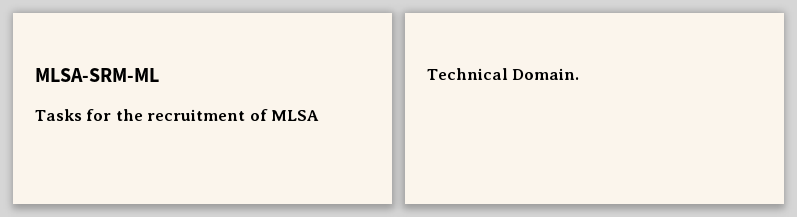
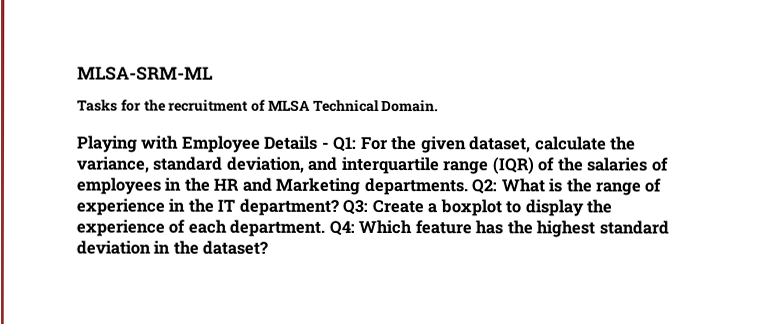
(580, 74) none -> [77,135,637,154] [76,156,669,175] [76,177,662,196] [76,198,613,217] [76,219,669,238] [76,240,269,255] // Playing with Employee Details - Q1: For the given dataset, calculate the variance, standard deviation, and interquartile range (IQR) of the salaries of employees in the HR and Marketing departments. Q2: What is the range of experience in the IT department? Q3: Create a boxplot to display the experience of each department. Q4: Which feature has the highest standard deviation in the dataset?

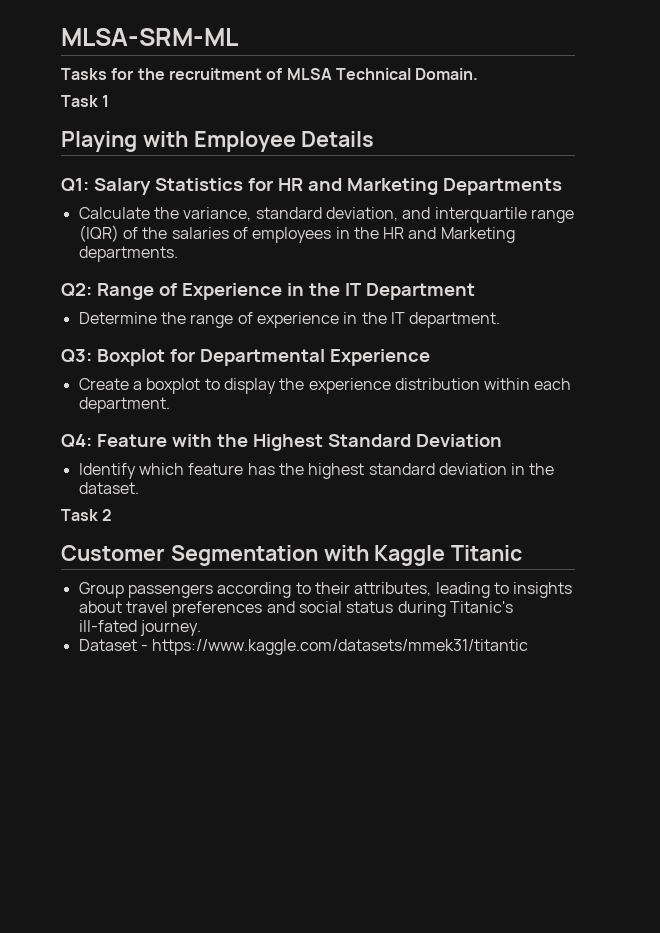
(440, 106) none -> [61,95,110,107] // Task 1
[321,136,607,154] - Q1: For the given dataset, calculate -> [61,178,562,195] [78,207,150,219] // Q1: Salary Statistics for HR and Marketing Departments // Calculate
[471,178,563,195] Q2: What is -> [61,283,475,300] [78,312,157,324] // Q2: Range of Experience in the IT Department // Determine
[238,198,369,216] department? Q3: -> [409,312,501,328] [61,349,430,366] department. // Q3: Boxplot for Departmental Experience //
[168,219,186,234] of -> [394,378,531,390] distribution within
[328,219,413,236] Q4: Which -> [61,434,502,451] [78,463,184,479] // Q4: Feature with the Highest Standard Deviation // Identify which
[202,240,269,255] dataset? -> [78,482,139,494] [61,509,113,521] [61,545,523,566] [78,582,573,598] [78,601,513,617] [78,620,201,636] [78,639,529,655] dataset. // Task 2 // Customer Segmentation with Kaggle Titanic // Group passengers according to their attributes, leading to insights about travel preferences and social status during Titanic's ill-fated journey. // Dataset - https://www.kaggle.com/datasets/mmek31/titantic

